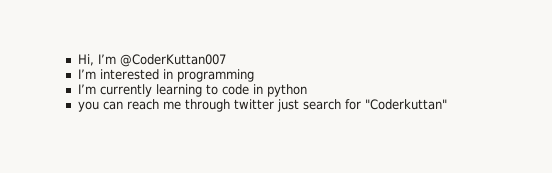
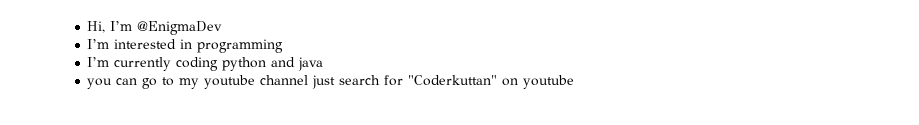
[119,54,226,67] @CoderKuttan007 -> [137,21,223,35] @EnigmaDev
[155,84,263,97] learning to code in -> [176,57,219,71] coding
(307, 90) none -> [271,57,324,71] and java
[126,99,274,112] reach me through twitter -> [142,75,309,89] go to my youtube channel
(447, 104) none -> [502,75,575,89] on youtube

